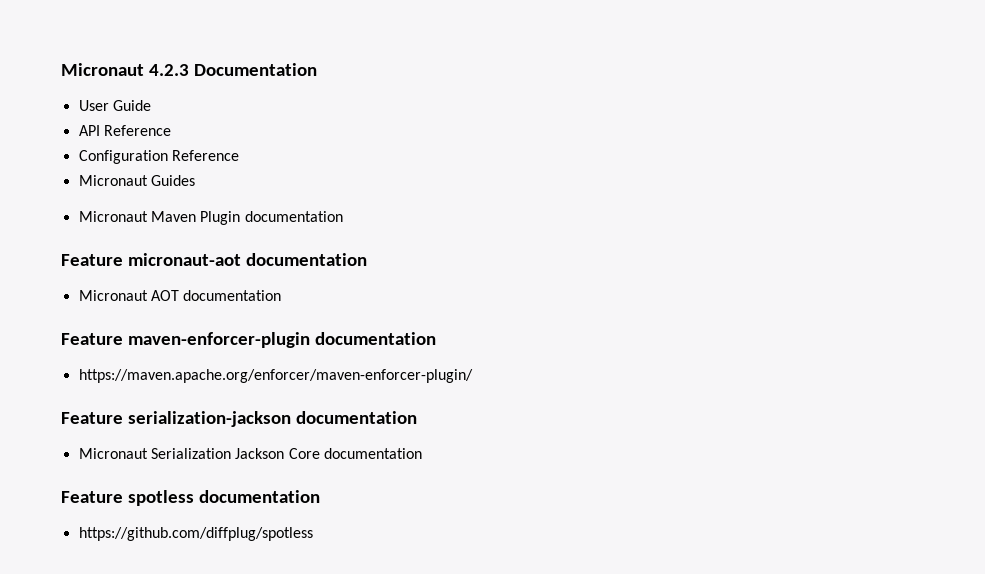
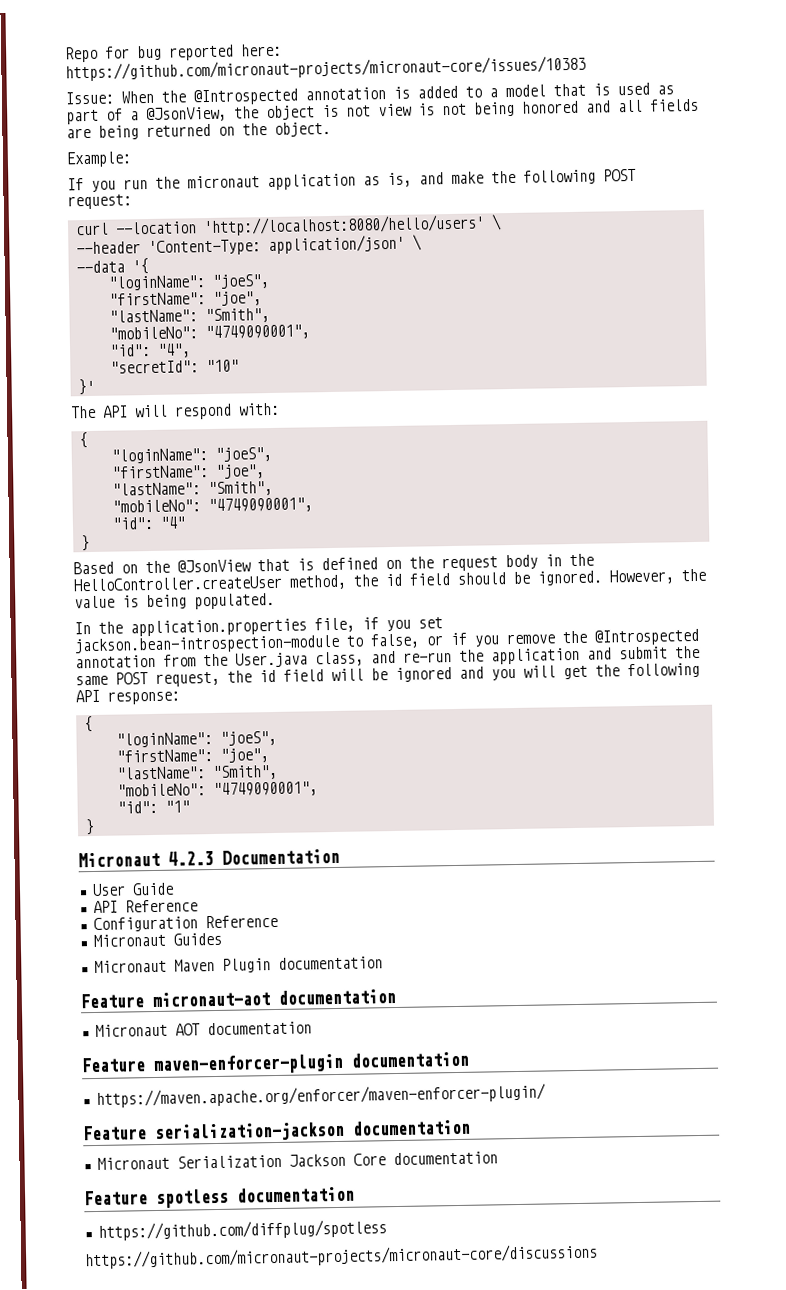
(61, 69) none -> [65,43,282,63] [65,55,586,82] [65,82,674,106] [66,98,699,125] [66,121,331,140] [66,151,132,168] [67,168,636,192] [67,194,132,210] [74,214,502,237] [75,234,422,257] [75,257,149,275] [107,274,270,291] [108,291,262,306] [108,308,270,324] [108,324,310,341] [108,343,191,358] [109,359,239,374] [77,378,95,396] [70,402,280,420] [78,432,88,449] [110,446,272,464] [111,464,265,479] [111,480,273,497] [111,497,313,514] [111,516,186,530] [80,535,90,552] [73,553,594,575] [73,568,706,592] [74,592,275,610] [74,617,443,637] [74,628,700,655] [75,645,700,669] [75,662,700,687] [75,689,180,705] [83,715,93,733] [115,730,277,748] [115,748,269,763] [115,764,278,781] [116,781,318,798] [116,800,190,814] [84,818,95,836] Repo for bug reported here: https://github.com/micronaut-projects/micronaut-core/issues/10383 // Issue: When the @Introspected annotation is added to a model that is used as part of a @JsonView, the object is not view is not being honored and all fields are being returned on the object. // Example: // If you run the micronaut application as is, and make the following POST request: // curl --location 'http://localhost:8080/hello/users' \ // --header 'Content-Type: application/json' \ // --data '{ // "loginName": "joeS", // "firstName": "joe", // "lastName": "Smith", // "mobileNo": "4749090001", // "id": "4", // "secretId": "10" // }' // The API will respond with: // { // "loginName": "joeS", // "firstName": "joe", // "lastName": "Smith", // "mobileNo": "4749090001", // "id": "4" // } // Based on the @JsonView that is defined on the request body in the HelloController.createUser method, the id field should be ignored. However, the value is being populated. // In the application.properties file, if you set jackson.bean-introspection-module to false, or if you remove the @Introspected annotation from the User.java class, and re-run the application and submit the same POST request, the id field will be ignored and you will get the following API response: // { // "loginName": "joeS", // "firstName": "joe", // "lastName": "Smith", // "mobileNo": "4749090001", // "id": "1" // } //
(313, 534) none -> [85,1243,598,1270] // https://github.com/micronaut-projects/micronaut-core/discussions

